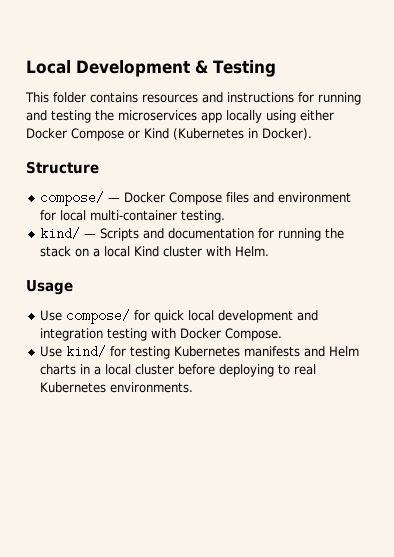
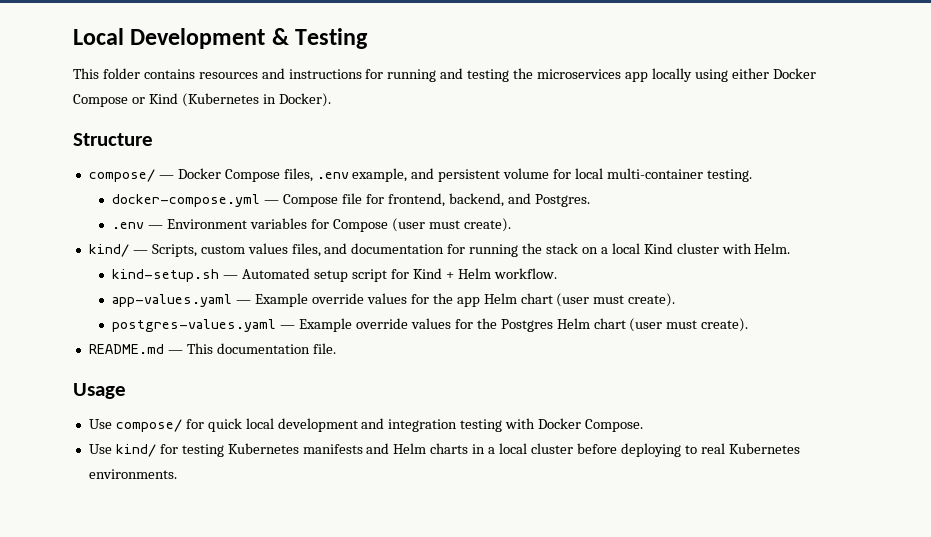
[226,192,352,203] [40,210,226,223] [40,227,140,241] files and environment for local multi-container testing. // kind/ — Scripts -> [283,168,752,182] [112,193,590,207] [112,218,511,232] [88,243,321,257] files, .env example, and persistent volume for local multi-container testing. // docker-compose.yml — Compose file for frontend, backend, and Postgres. // .env — Environment variables for Compose (user must create). // kind/ — Scripts, custom values files,
(270, 251) none -> [112,268,557,282] [112,293,676,307] [112,318,749,332] [88,343,336,354] // kind-setup.sh — Automated setup script for Kind + Helm workflow. // app-values.yaml — Example override values for the app Helm chart (user must create). // postgres-values.yaml — Example override values for the Postgres Helm chart (user must create). // README.md — This documentation file.

